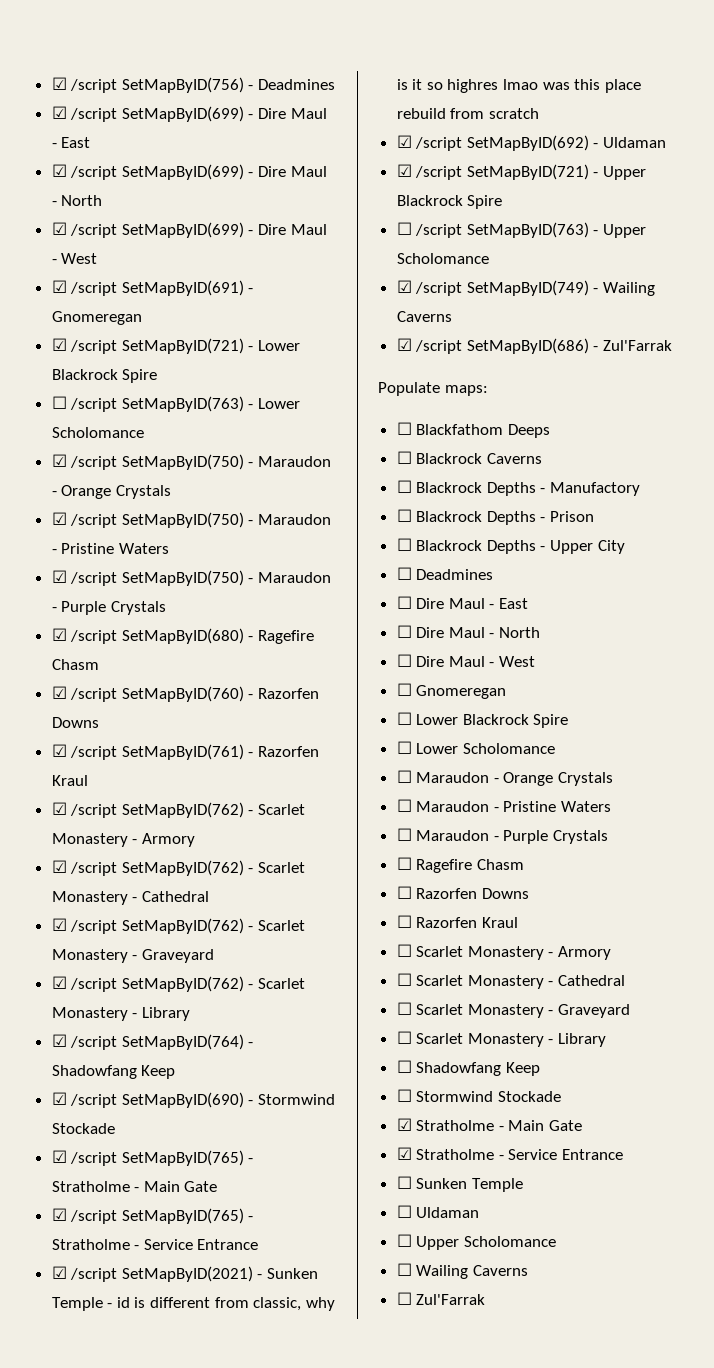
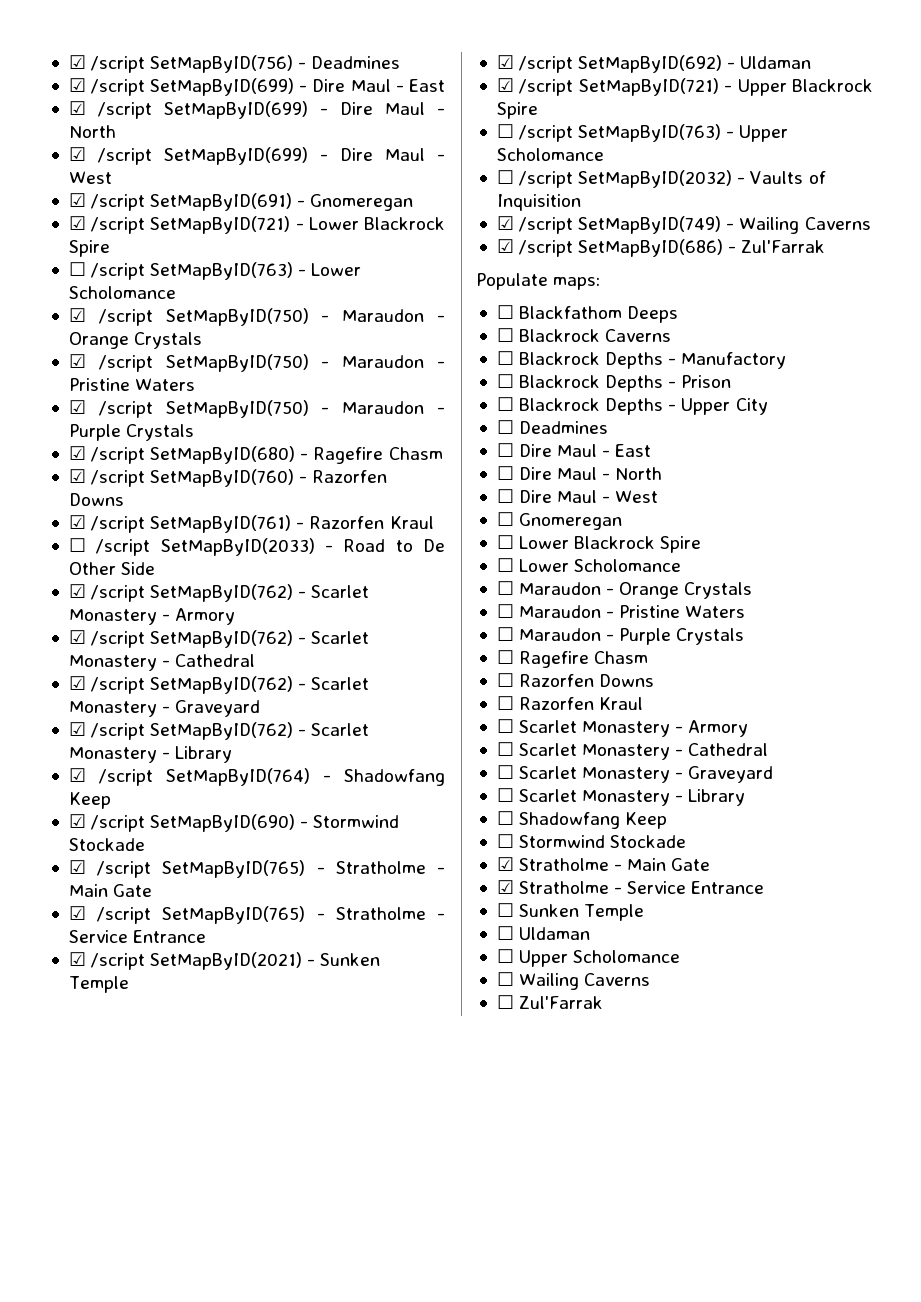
(88, 780) none -> [68,538,446,556] [68,562,156,575] // ☐ /script SetMapByID(2033) - Road to De Other Side
[107,1297,335,1311] [396,79,641,93] [396,108,539,119] - id is different from classic, why is it so highres lmao was this place rebuild from scratch -> (129, 984) none
(489, 258) none -> [496,170,826,188] [496,194,581,211] // ☐ /script SetMapByID(2032) - Vaults of Inquisition

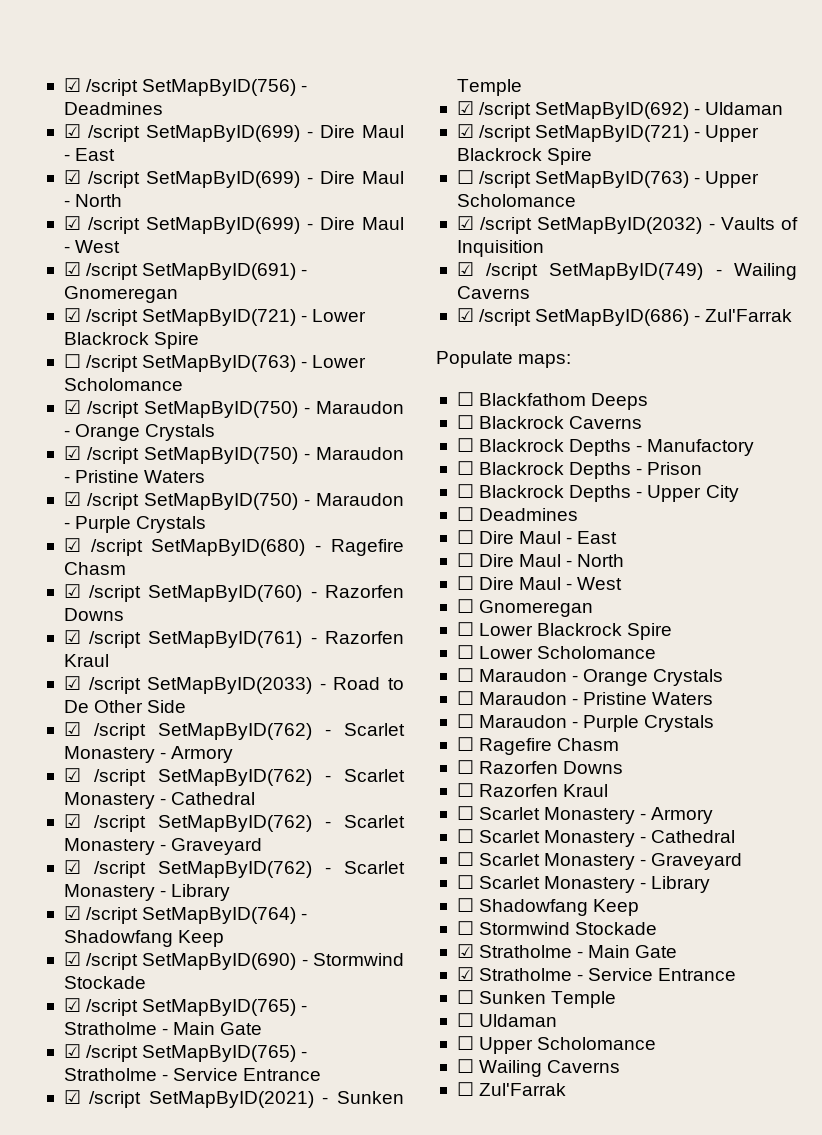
[68,538,86,552] ☐ -> [63,676,81,690] ☑
[496,170,514,184] ☐ -> [456,216,474,230] ☑

